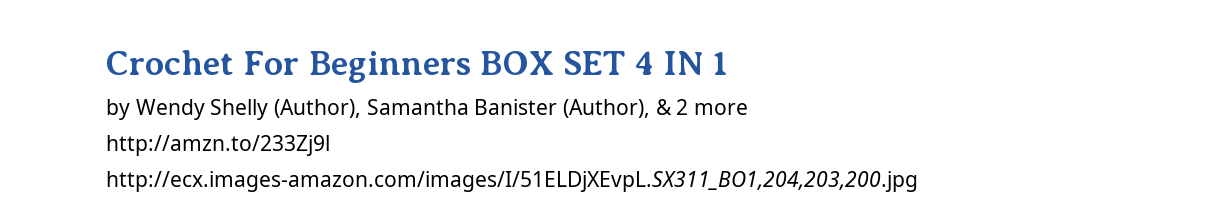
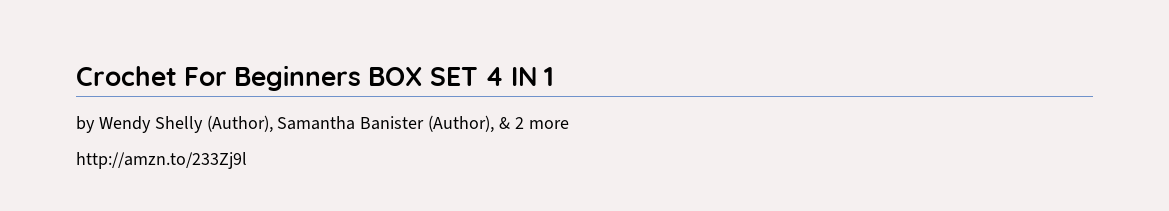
[106,171,918,192] // http://ecx.images-amazon.com/images/I/51ELDjXEvpL.SX311_BO1,204,203,200.jpg -> (247, 160) none

